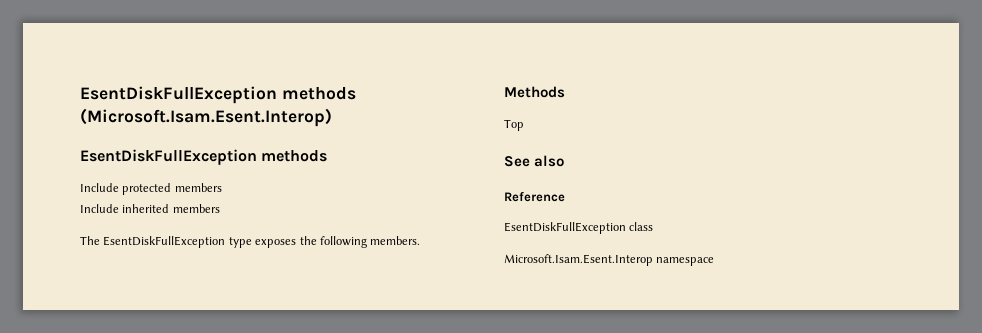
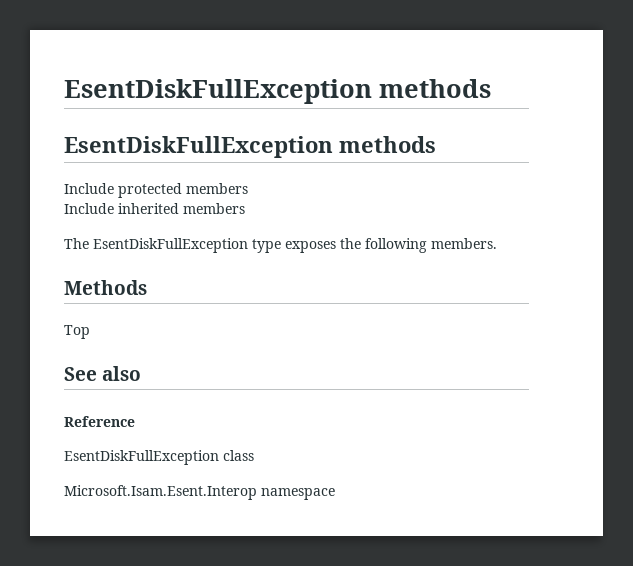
[80,86,356,104] [80,108,332,127] EsentDiskFullException methods (Microsoft.Isam.Esent.Interop) -> [64,79,491,104] EsentDiskFullException methods

